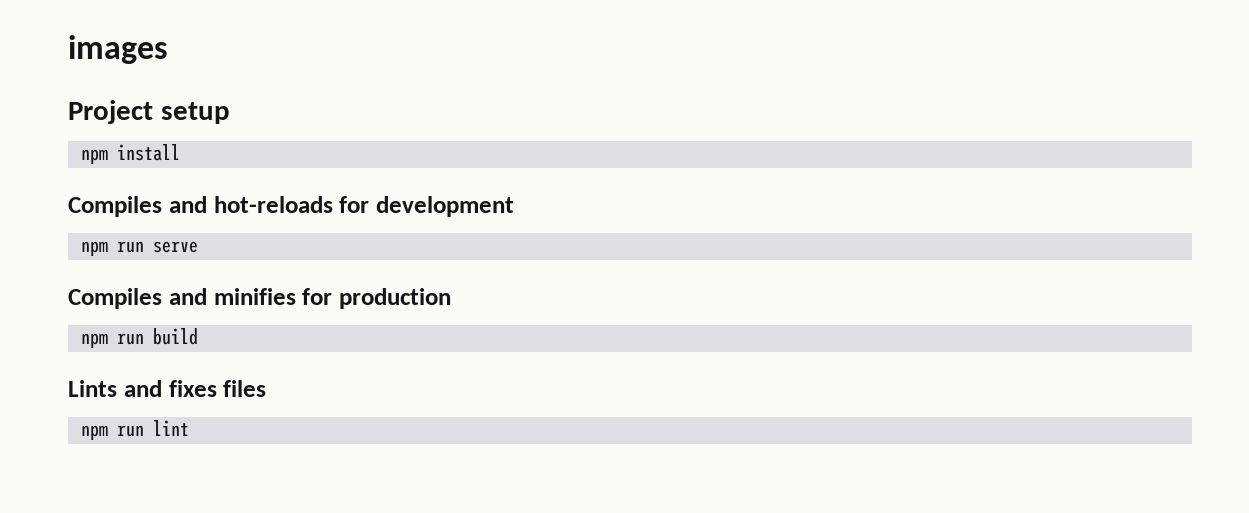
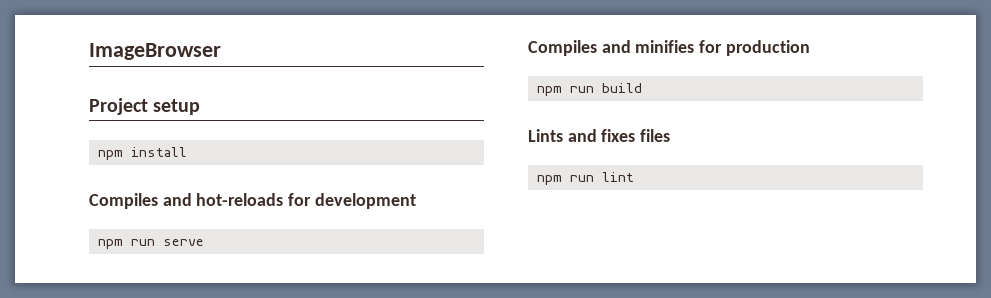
[68,35,168,64] images -> [89,43,221,60] ImageBrowser

